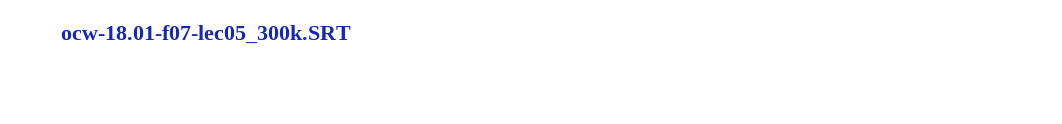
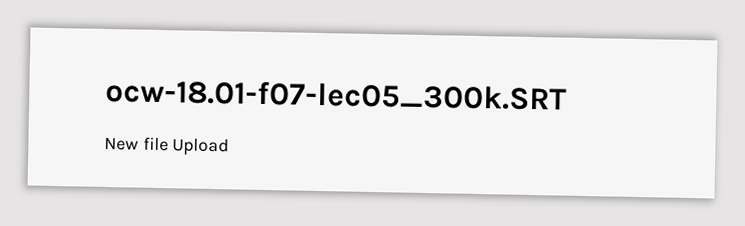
(351, 34) none -> [104,136,230,157] // New file Upload

